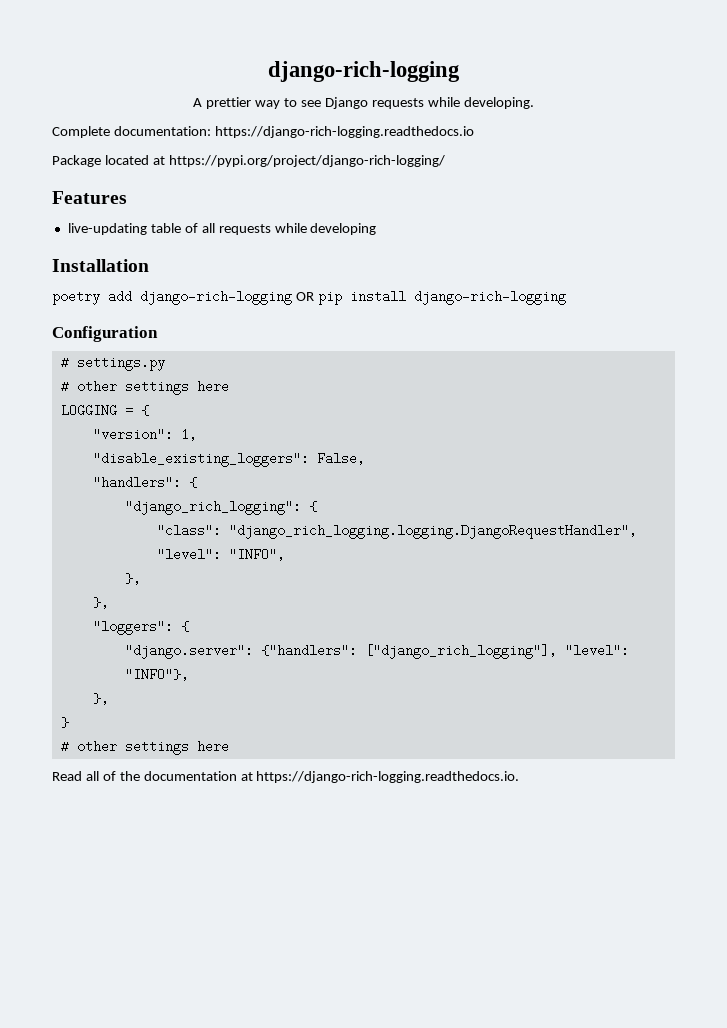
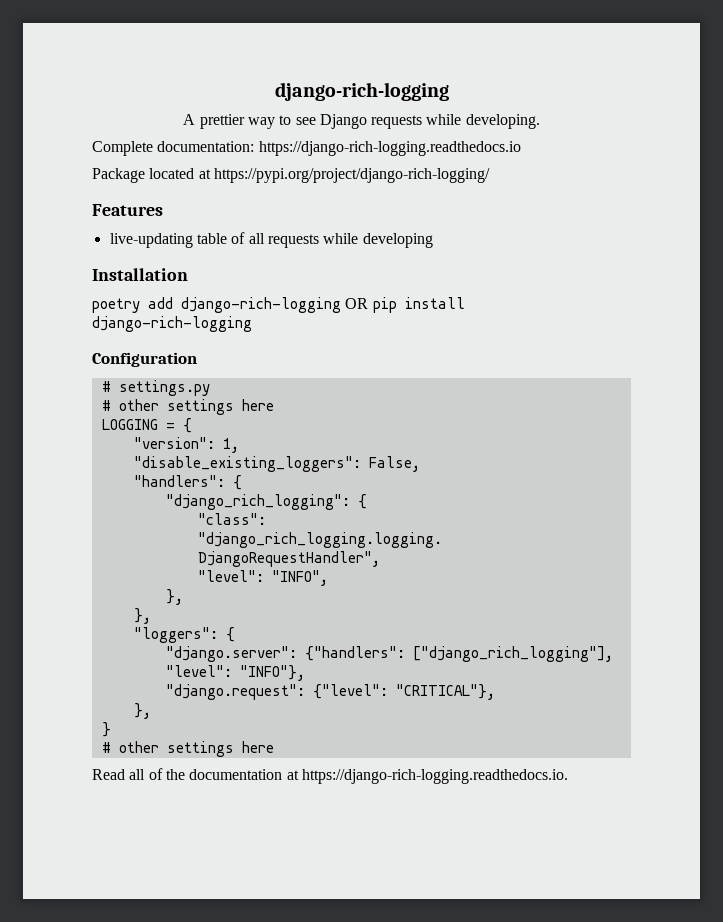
(189, 674) none -> [165,684,495,700] // "django.request": {"level": "CRITICAL"},

